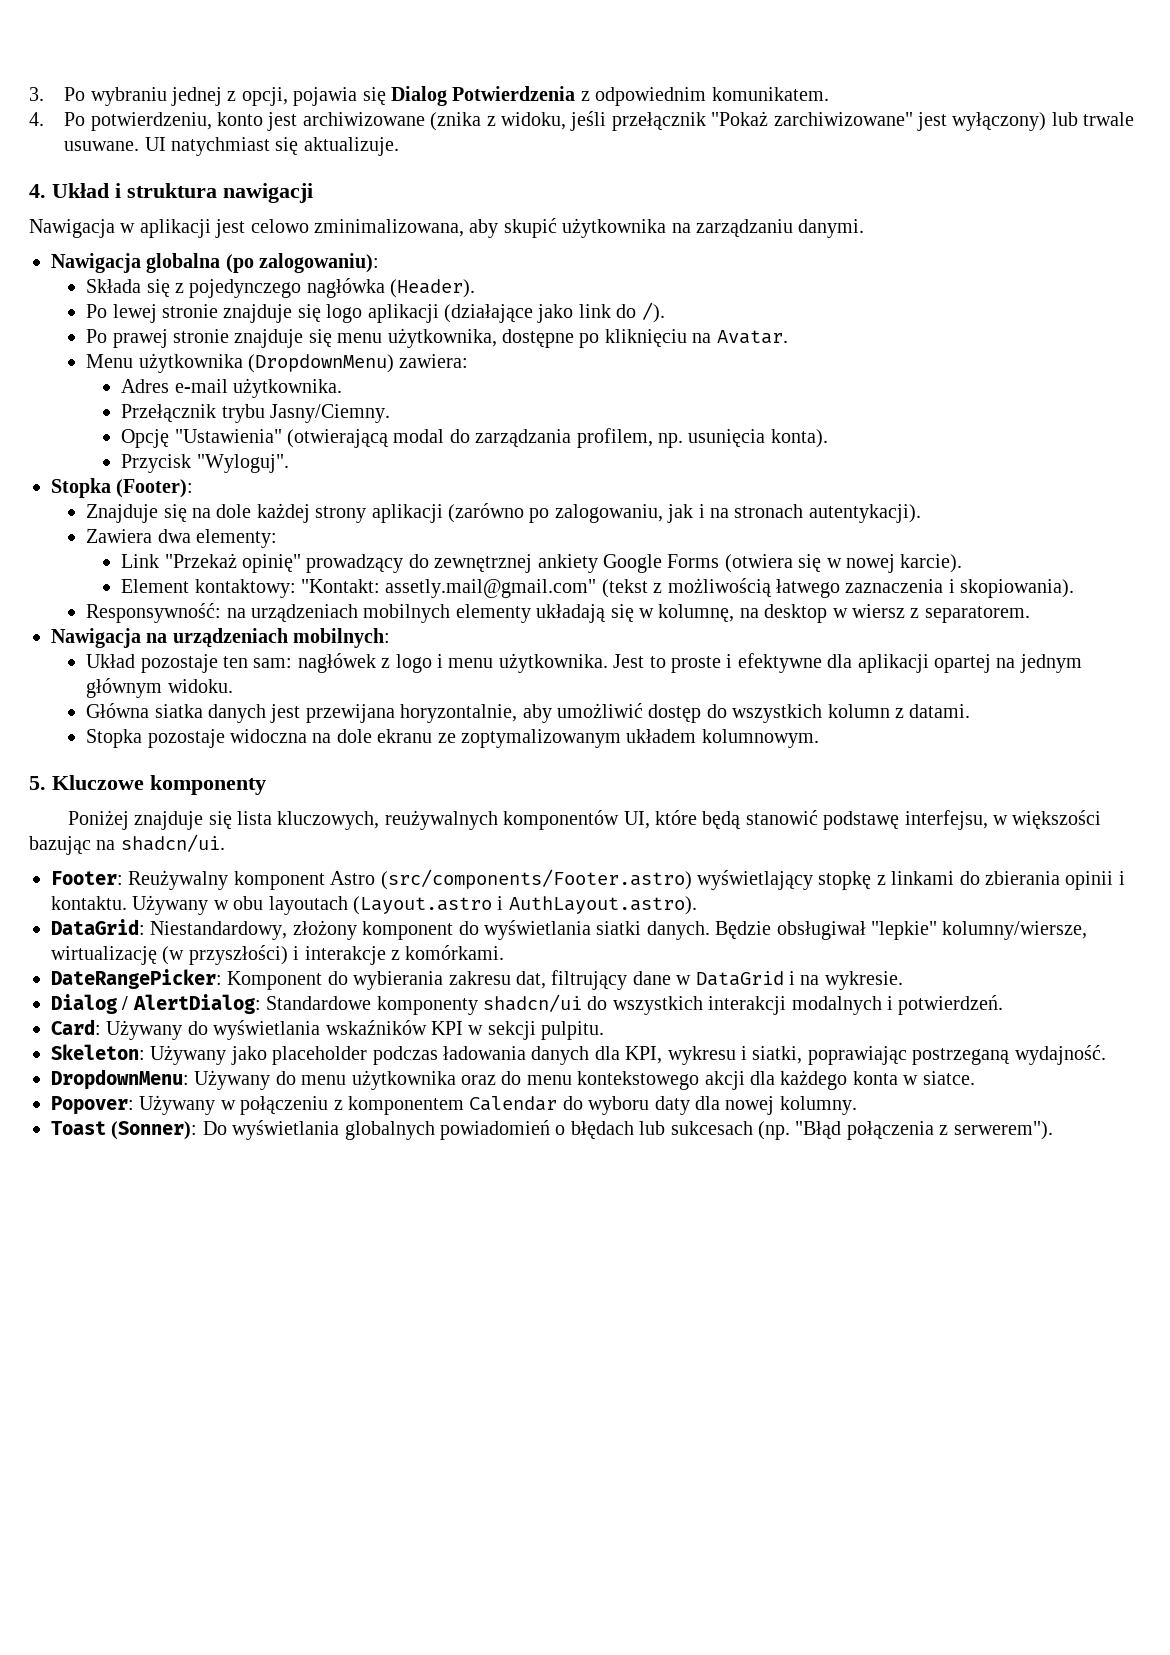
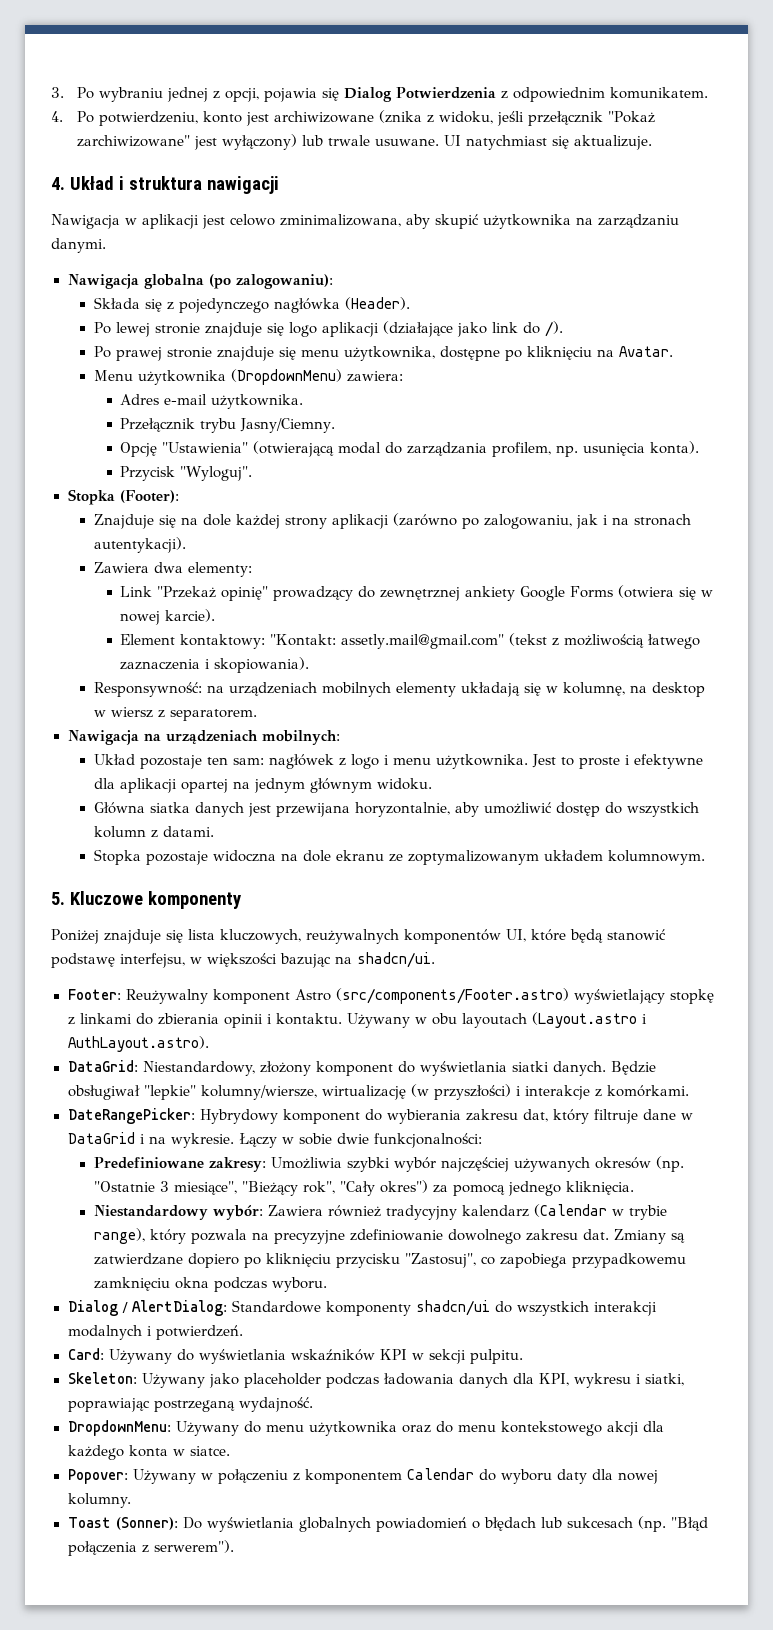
[227,971,323,990] Komponent -> [199,1109,360,1124] Hybrydowy komponent
[551,970,628,990] filtrujący -> [552,1109,638,1124] który filtruje
(903, 980) none -> [238,1133,482,1148] [93,1156,684,1172] [93,1180,634,1196] [93,1204,667,1220] [93,1228,685,1244] [93,1253,686,1268] [93,1277,327,1292] Łączy w sobie dwie funkcjonalności: // Predefiniowane zakresy: Umożliwia szybki wybór najczęściej używanych okresów (np. "Ostatnie 3 miesiące", "Bieżący rok", "Cały okres") za pomocą jednego kliknięcia. // Niestandardowy wybór: Zawiera również tradycyjny kalendarz (Calendar w trybie range), który pozwala na precyzyjne zdefiniowanie dowolnego zakresu dat. Zmiany są zatwierdzane dopiero po kliknięciu przycisku "Zastosuj", co zapobiega przypadkowemu zamknięciu okna podczas wyboru.

